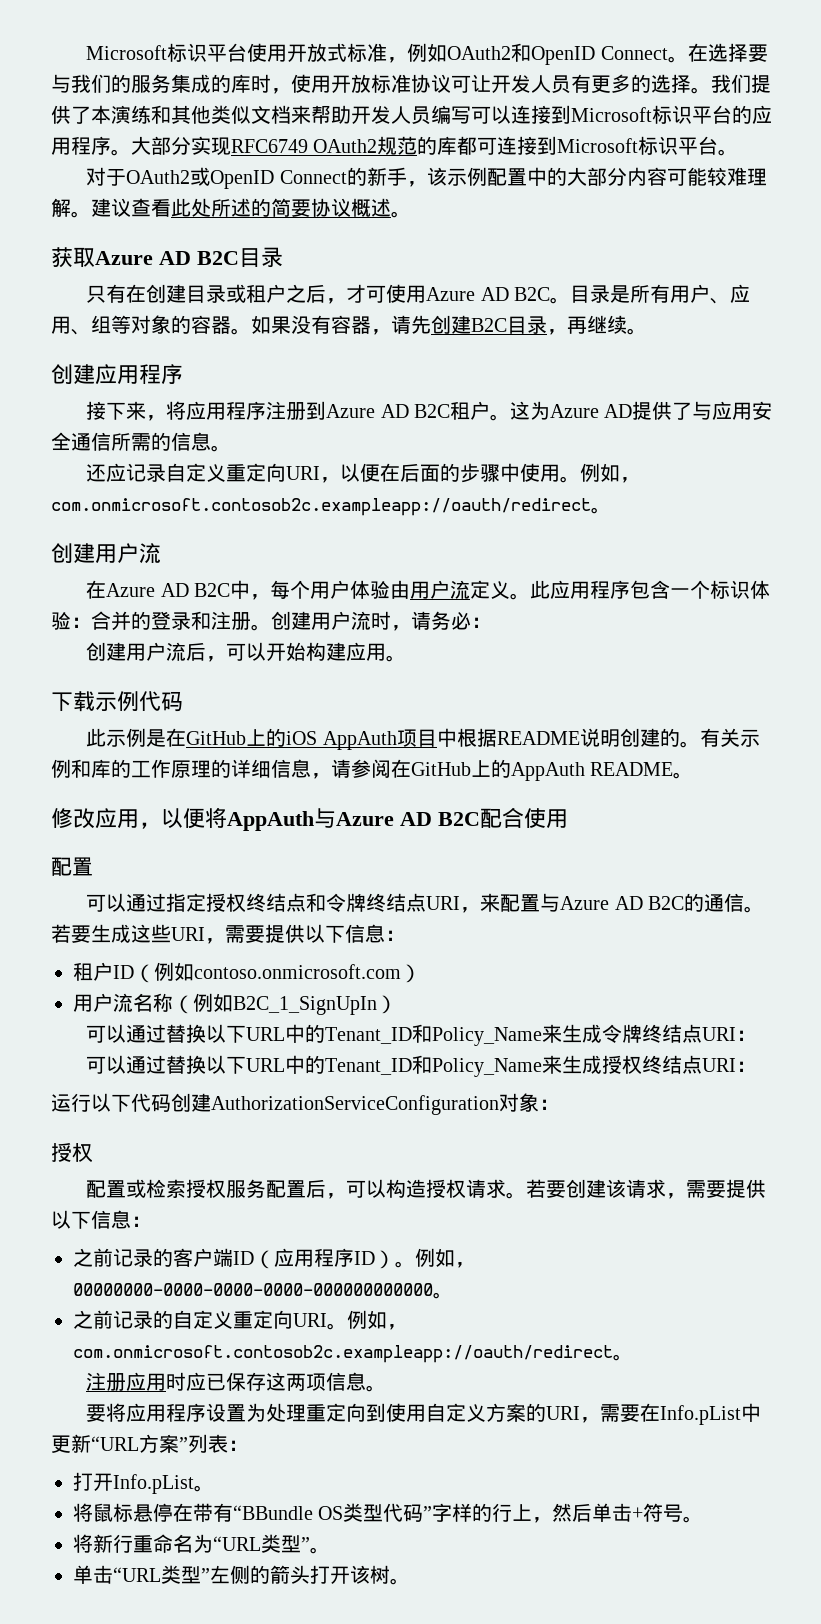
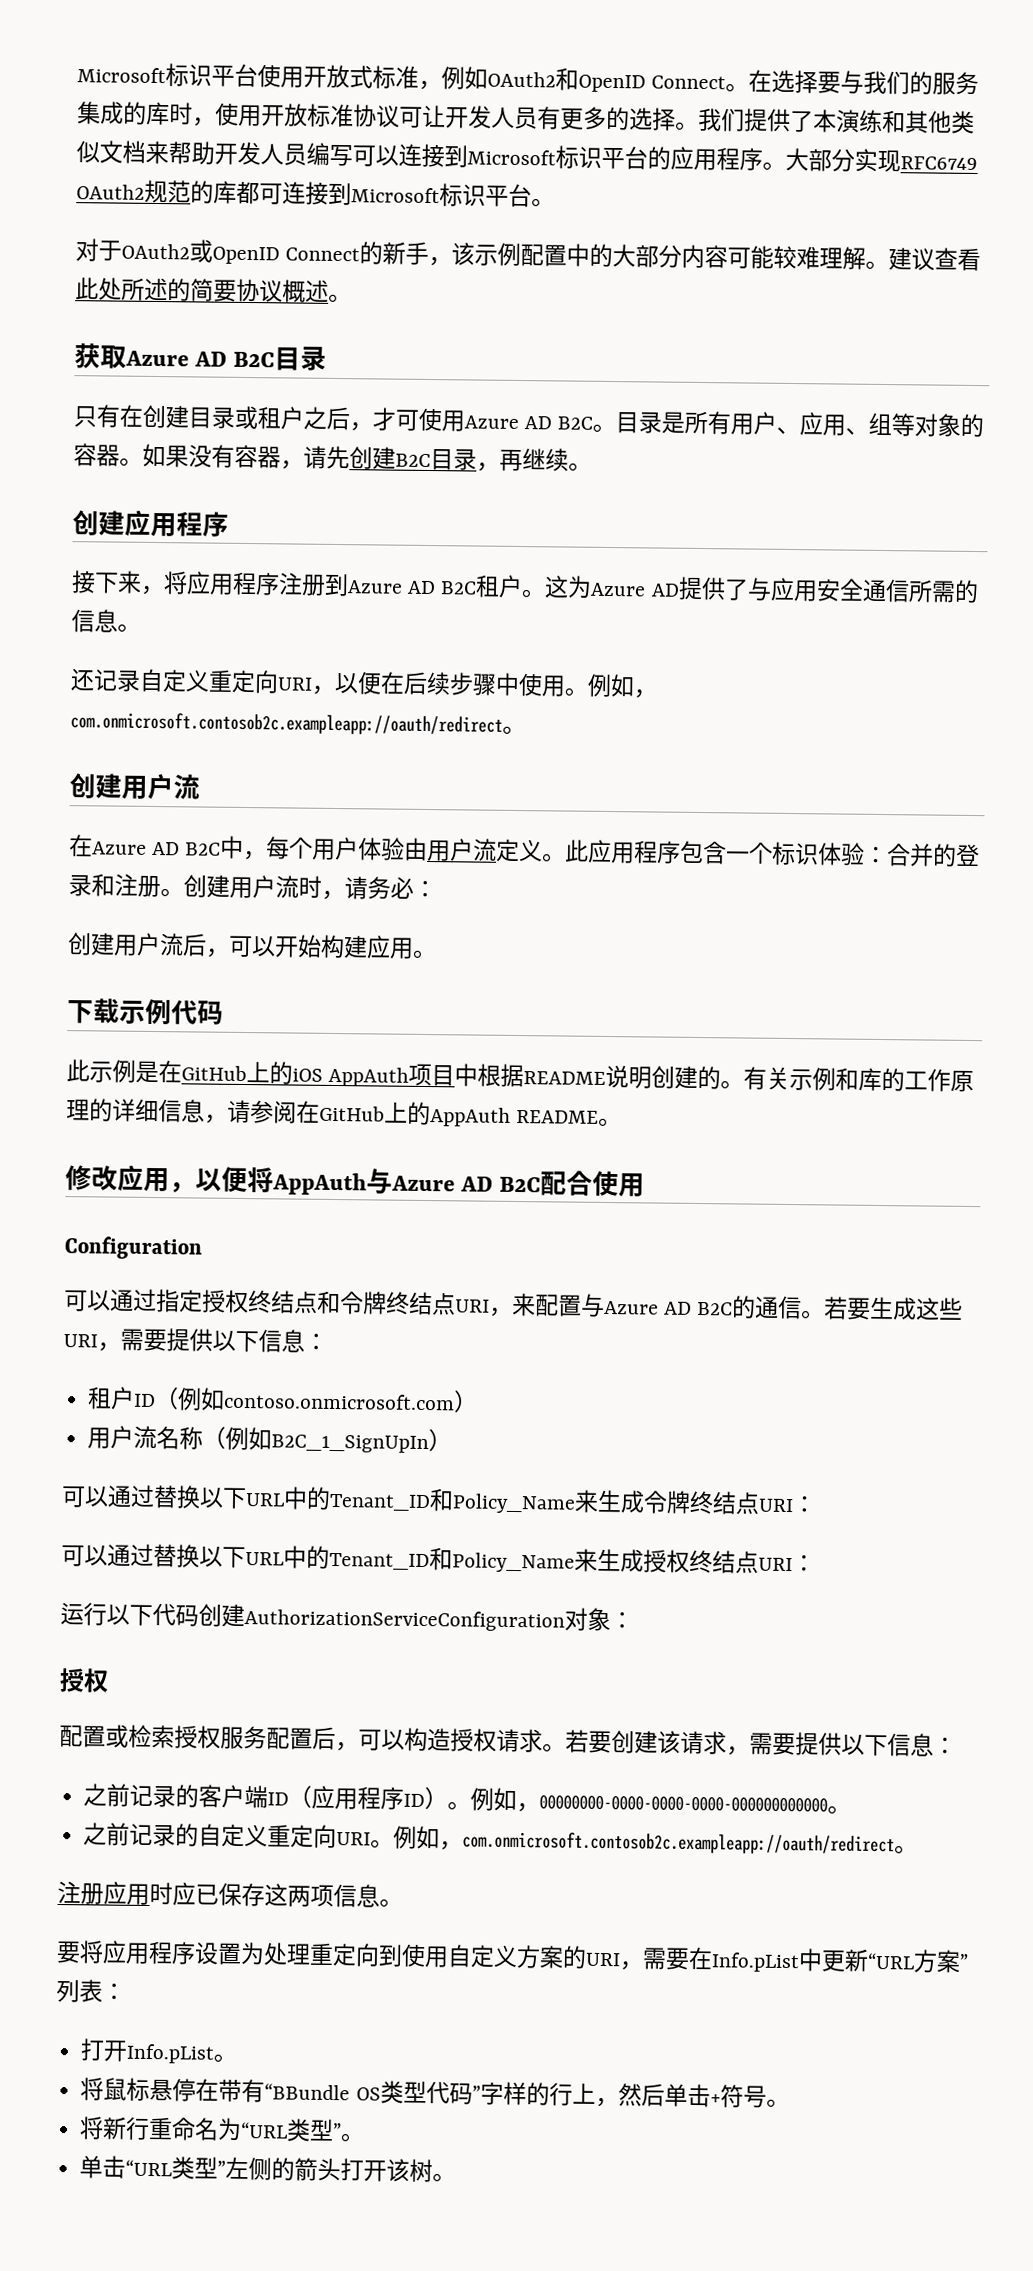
[106,463,127,482] 应 -> (95, 680) none
[420,463,461,482] 面的 -> [426,671,451,696] 续
[51,857,93,876] 配置 -> [64,1236,202,1260] Configuration

